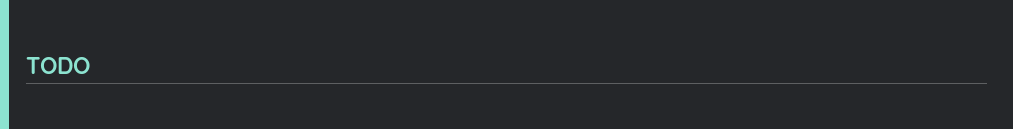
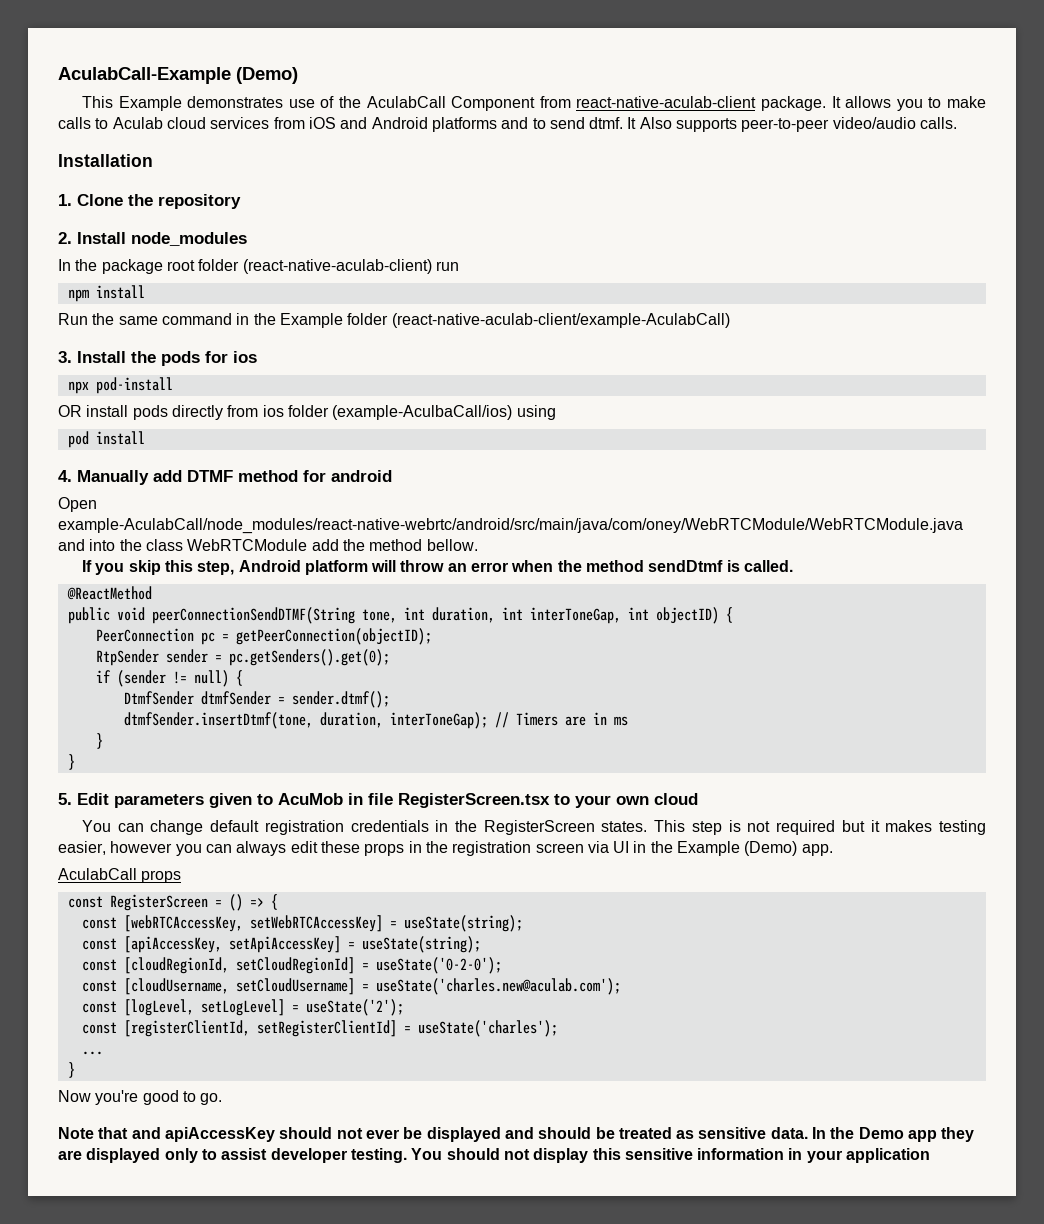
[26,57,90,74] TODO -> [58,67,298,84] [81,96,987,111] [58,117,958,132] [58,154,153,167] [58,194,241,209] [58,232,247,246] [58,259,459,274] [67,285,145,302] [58,313,730,328] [58,351,257,366] [67,377,173,394] [58,405,556,420] [67,431,145,448] [58,470,392,485] [58,497,97,512] [58,518,963,534] [58,539,478,551] [81,560,794,575] [66,586,152,600] [67,607,733,624] [95,628,432,645] [95,649,390,666] [95,670,243,687] [123,691,390,708] [123,712,628,729] [95,733,103,749] [67,754,75,770] [58,793,698,808] [81,820,987,835] [58,841,833,856] [58,868,182,883] [67,894,278,911] [81,915,523,932] [81,936,481,953] [81,957,502,974] [81,978,621,995] [81,999,404,1016] [81,1020,558,1037] [81,1051,103,1055] [67,1062,75,1078] [58,1090,223,1105] [58,1127,975,1142] [58,1148,931,1163] AculabCall-Example (Demo) // This Example demonstrates use of the AculabCall Component from react-native-aculab-client package. It allows you to make calls to Aculab cloud services from iOS and Android platforms and to send dtmf. It Also supports peer-to-peer video/audio calls. // Installation // 1. Clone the repository // 2. Install node_modules // In the package root folder (react-native-aculab-client) run // npm install // Run the same command in the Example folder (react-native-aculab-client/example-AculabCall) // 3. Install the pods for ios // npx pod-install // OR install pods directly from ios folder (example-AculbaCall/ios) using // pod install // 4. Manually add DTMF method for android // Open example-AculabCall/node_modules/react-native-webrtc/android/src/main/java/com/oney/WebRTCModule/WebRTCModule.java and into the class WebRTCModule add the method bellow. // If you skip this step, Android platform will throw an error when the method sendDtmf is called. // @ReactMethod // public void peerConnectionSendDTMF(String tone, int duration, int interToneGap, int objectID) { // PeerConnection pc = getPeerConnection(objectID); // RtpSender sender = pc.getSenders().get(0); // if (sender != null) { // DtmfSender dtmfSender = sender.dtmf(); // dtmfSender.insertDtmf(tone, duration, interToneGap); // Timers are in ms // } // } // 5. Edit parameters given to AcuMob in file RegisterScreen.tsx to your own cloud // You can change default registration credentials in the RegisterScreen states. This step is not required but it makes testing easier, however you can always edit these props in the registration screen via UI in the Example (Demo) app. // AculabCall props // const RegisterScreen = () => { // const [webRTCAccessKey, setWebRTCAccessKey] = useState(string); // const [apiAccessKey, setApiAccessKey] = useState(string); // const [cloudRegionId, setCloudRegionId] = useState('0-2-0'); // const [cloudUsername, setCloudUsername] = useState('charles.new@aculab.com'); // const [logLevel, setLogLevel] = useState('2'); // const [registerClientId, setRegisterClientId] = useState('charles'); // ... // } // Now you're good to go. // Note that and apiAccessKey should not ever be displayed and should be treated as sensitive data. In the Demo app they are displayed only to assist developer testing. You should not display this sensitive information in your application

